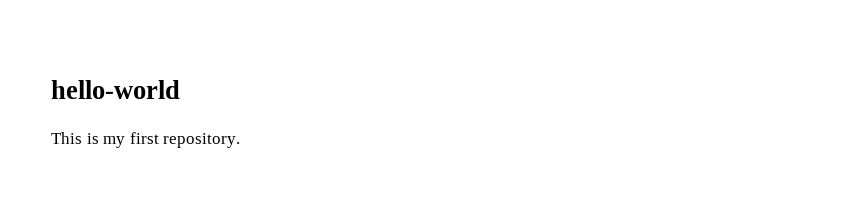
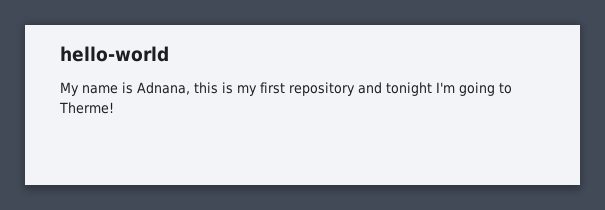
[51,132,241,148] This is my first repository. -> [60,82,512,96] [59,102,114,114] My name is Adnana, this is my first repository and tonight I'm going to Therme!

